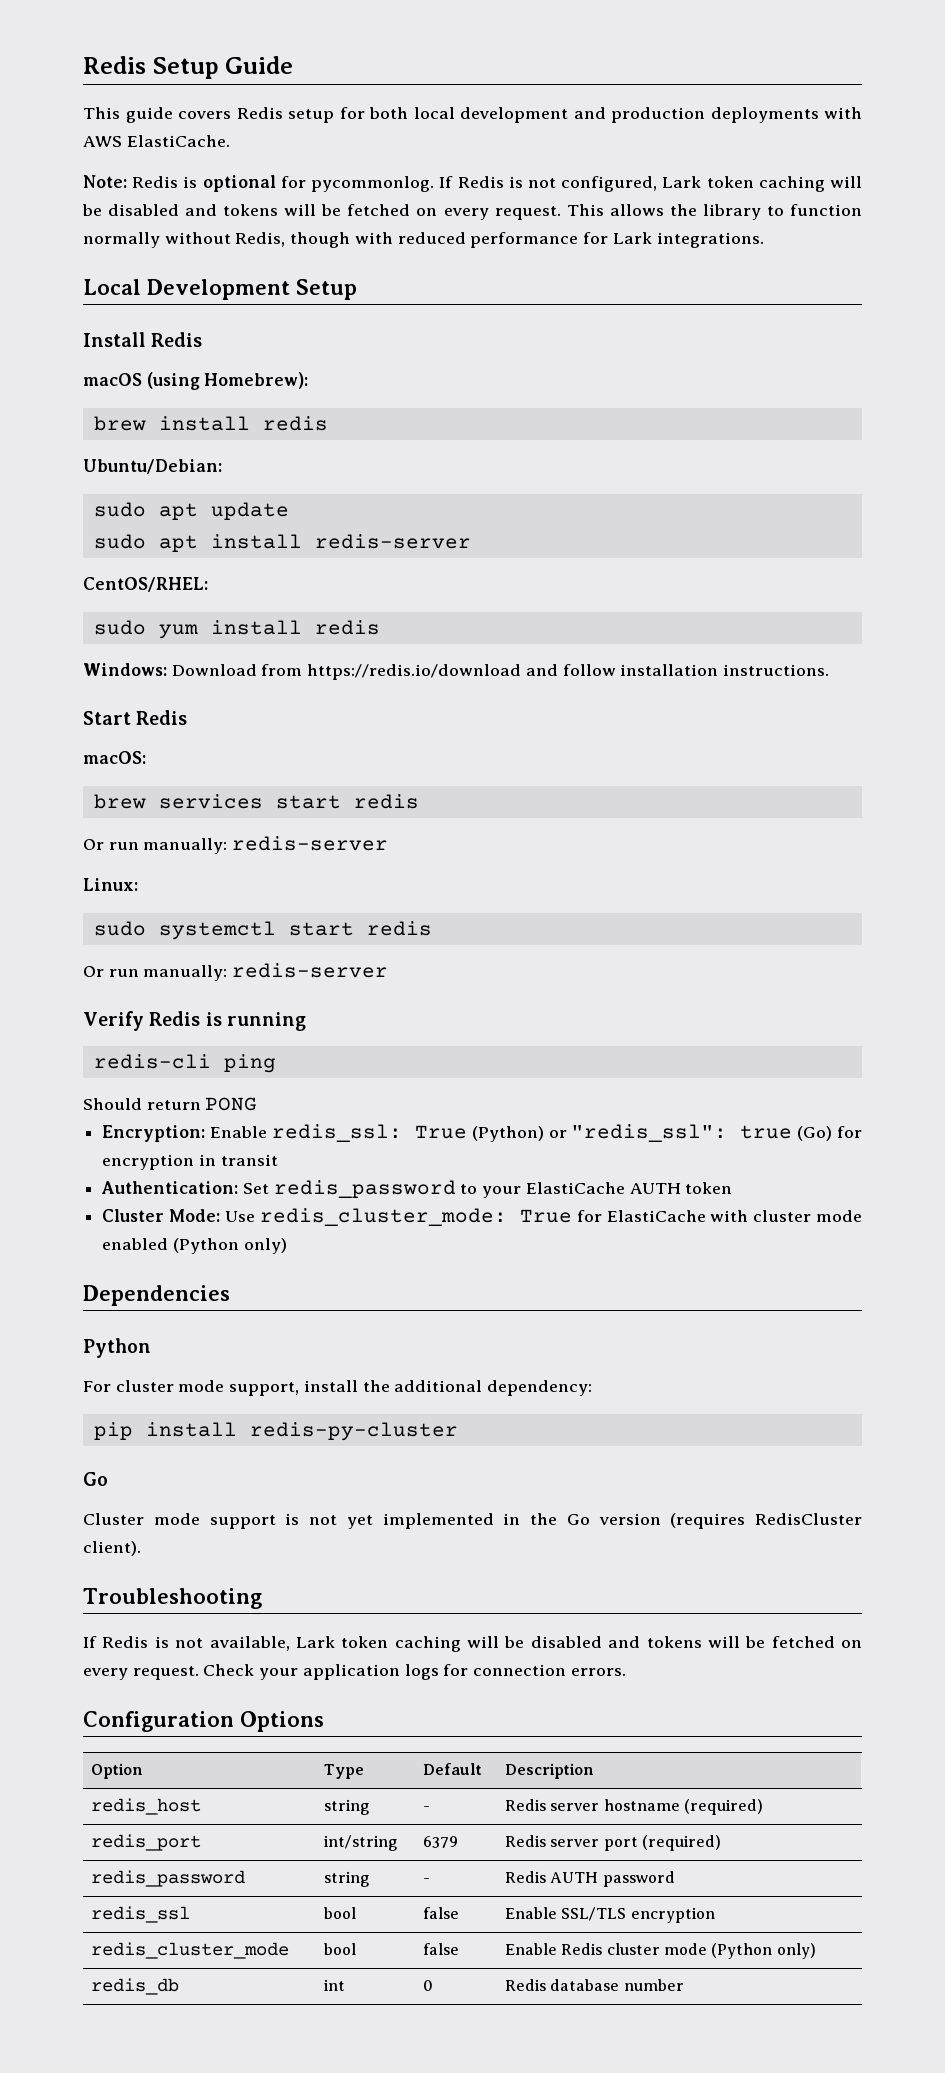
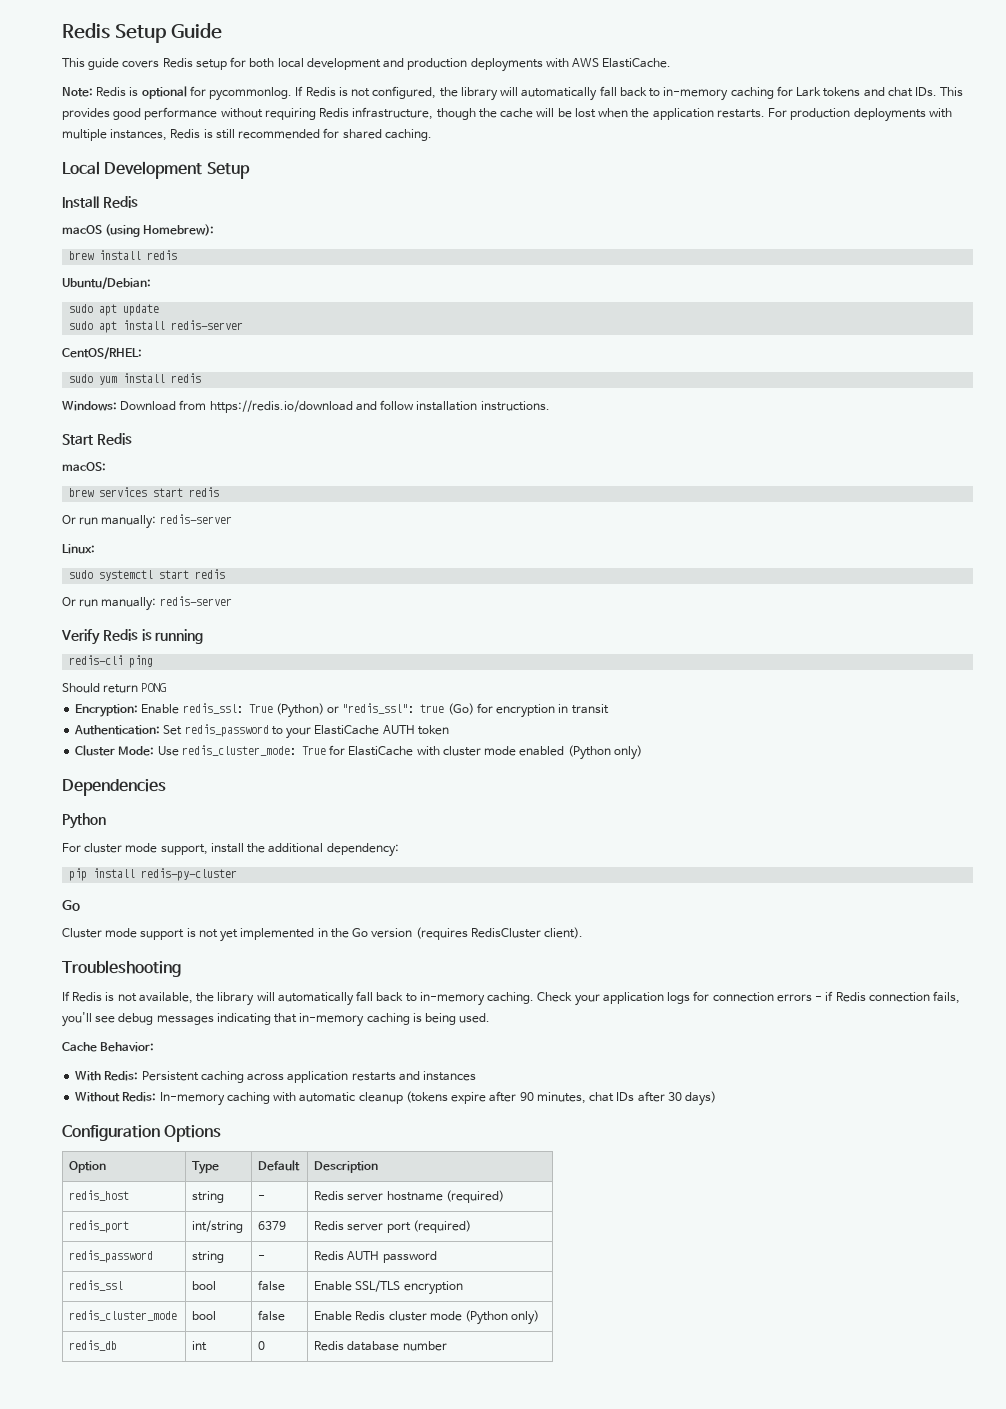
[662,176,862,192] [82,204,863,220] [83,232,764,248] Lark token caching will be disabled and tokens will be fetched on every request. This allows the library to function normally without Redis, though with reduced performance for Lark integrations. -> [439,86,964,101] [62,107,952,122] [62,128,432,141] the library will automatically fall back to in-memory caching for Lark tokens and chat IDs. This provides good performance without requiring Redis infrastructure, though the cache will be lost when the application restarts. For production deployments with multiple instances, Redis is still recommended for shared caching.
[295,1636,862,1652] [83,1666,199,1680] Lark token caching will be disabled and tokens will be fetched on every request. -> [196,991,535,1006] the library will automatically fall back to in-memory caching.
[570,1668,626,1676] errors. -> [776,991,961,1004] [62,1012,491,1027] [62,1042,155,1052] [75,1071,477,1083] [75,1091,717,1106] errors - if Redis connection fails, you'll see debug messages indicating that in-memory caching is being used. // Cache Behavior: // With Redis: Persistent caching across application restarts and instances // Without Redis: In-memory caching with automatic cleanup (tokens expire after 90 minutes, chat IDs after 30 days)

